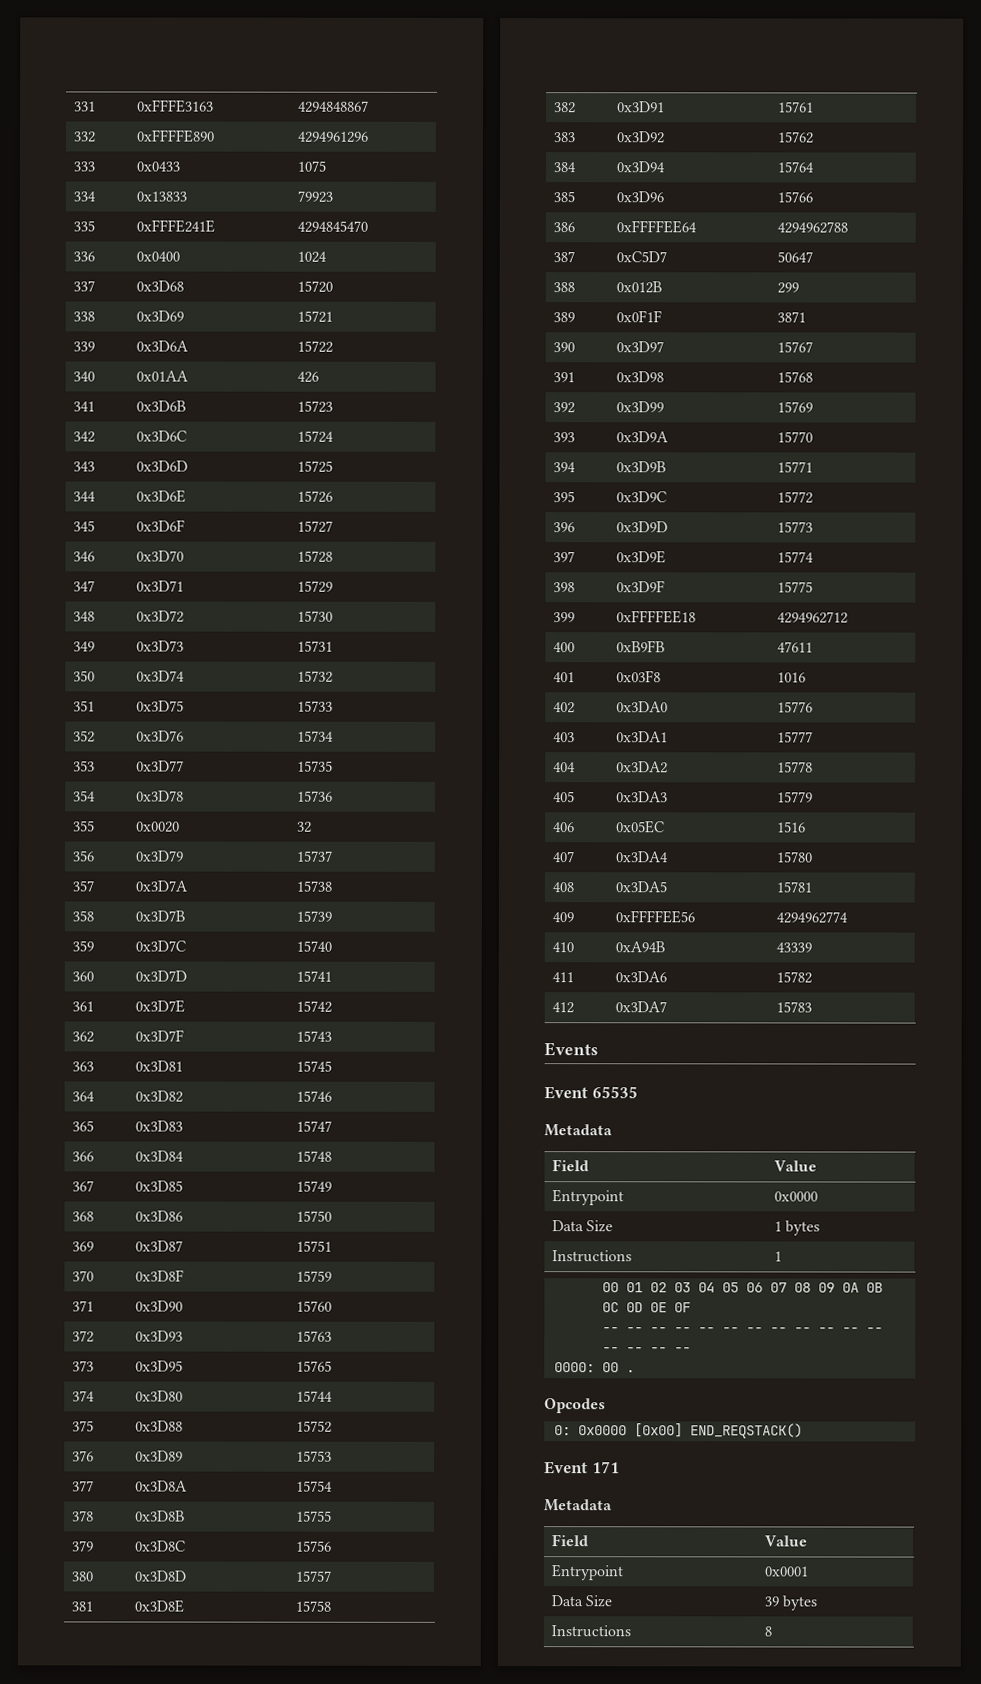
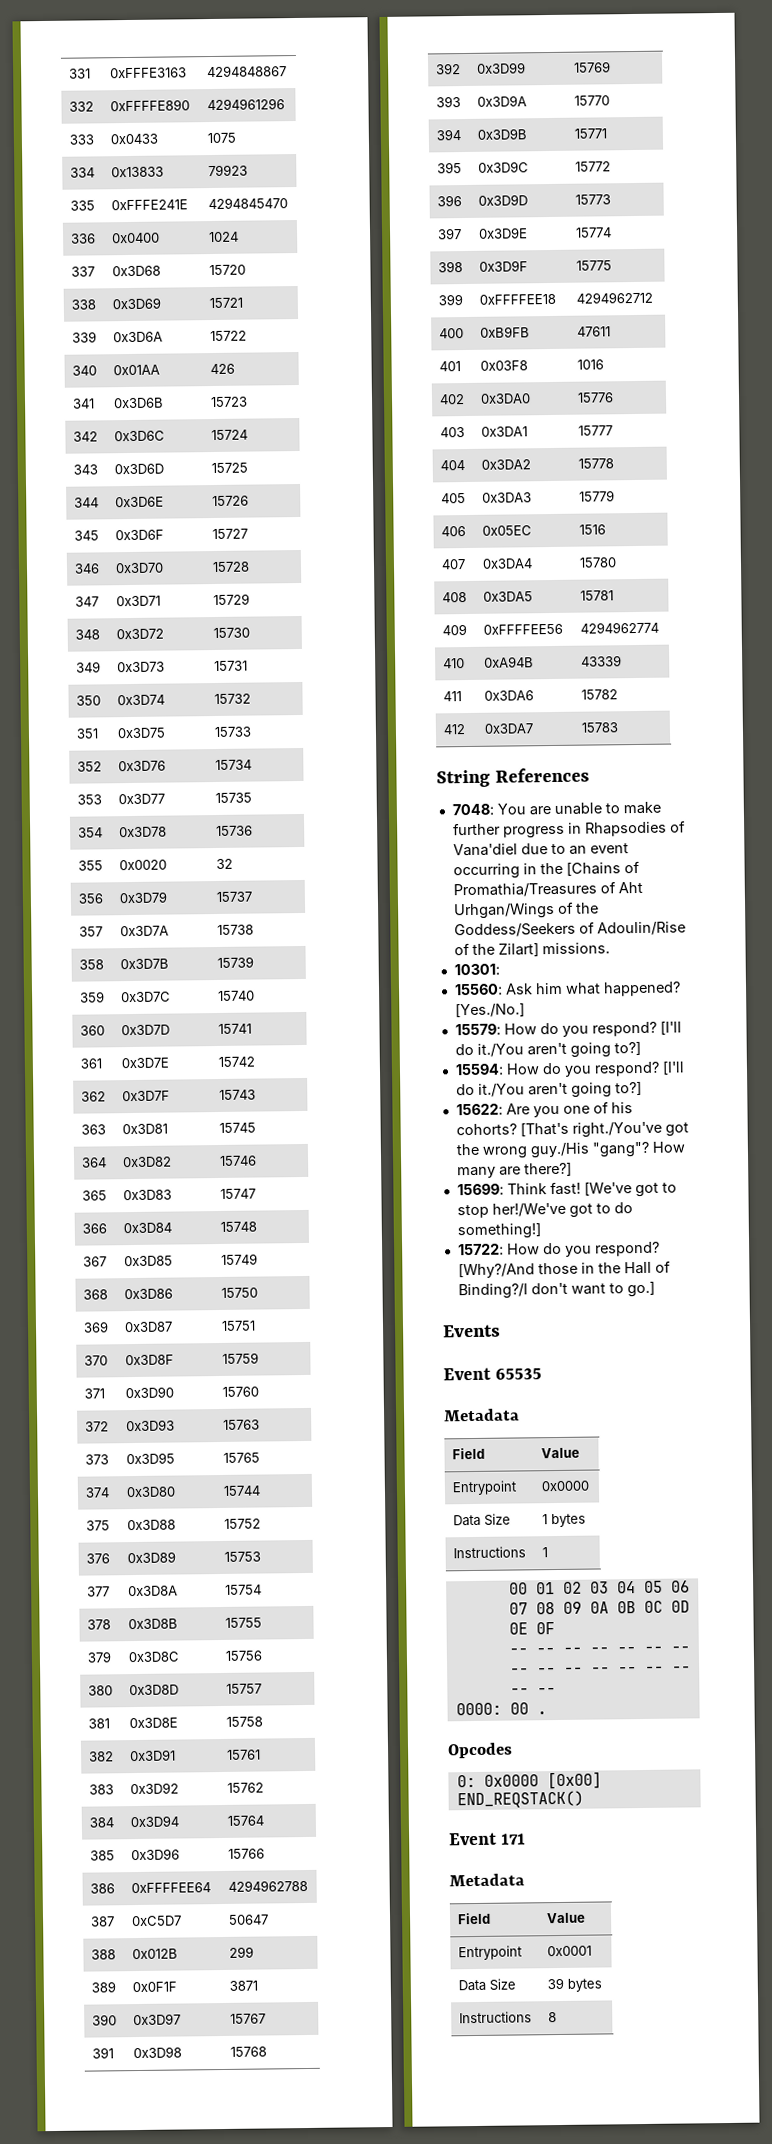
(812, 1007) none -> [436,767,590,788] [451,801,661,816] [452,820,686,839] [452,843,629,857] [452,860,640,880] [452,881,643,898] [453,901,599,920] [453,921,686,938] [453,942,610,957] [453,963,500,976] [453,981,681,997] [454,1002,525,1018] [454,1020,682,1037] [454,1040,641,1058] [454,1060,685,1077] [455,1080,642,1098] [455,1101,633,1118] [455,1121,689,1138] [455,1141,685,1159] [456,1161,572,1179] [456,1181,677,1198] [456,1202,633,1219] [456,1222,541,1240] [457,1241,660,1257] [457,1260,671,1279] [457,1280,655,1300] // String References // 7048: You are unable to make further progress in Rhapsodies of Vana'diel due to an event occurring in the [Chains of Promathia/Treasures of Aht Urhgan/Wings of the Goddess/Seekers of Adoulin/Rise of the Zilart] missions. // 10301: // 15560: Ask him what happened? [Yes./No.] // 15579: How do you respond? [I'll do it./You aren't going to?] // 15594: How do you respond? [I'll do it./You aren't going to?] // 15622: Are you one of his cohorts? [That's right./You've got the wrong guy./His "gang"? How many are there?] // 15699: Think fast! [We've got to stop her!/We've got to do something!] // 15722: How do you respond? [Why?/And those in the Hall of Binding?/I don't want to go.]

